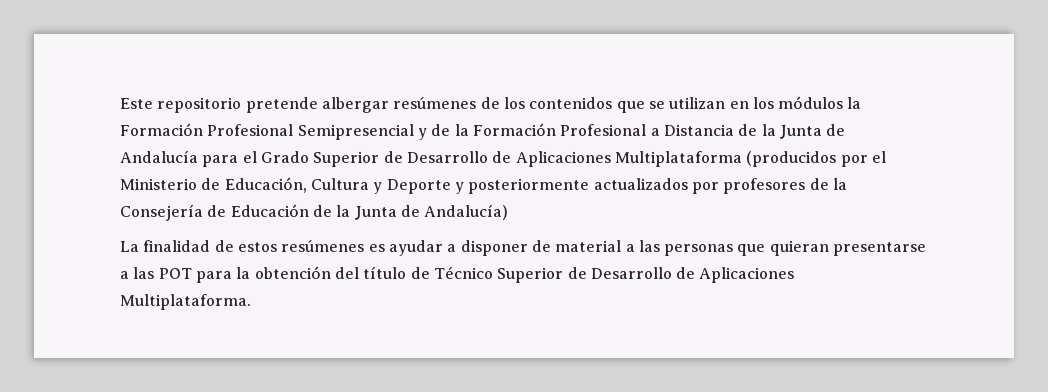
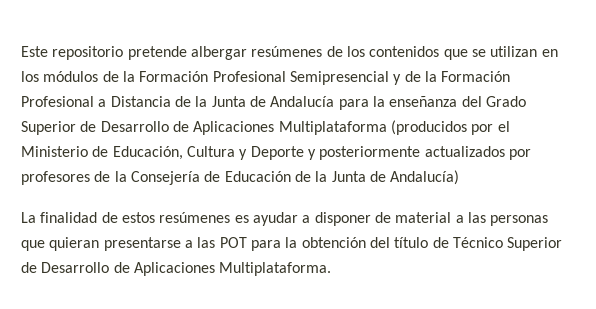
(844, 102) none -> [102,71,119,82] de
[242,151,257,163] el -> [372,96,482,107] la enseñanza del

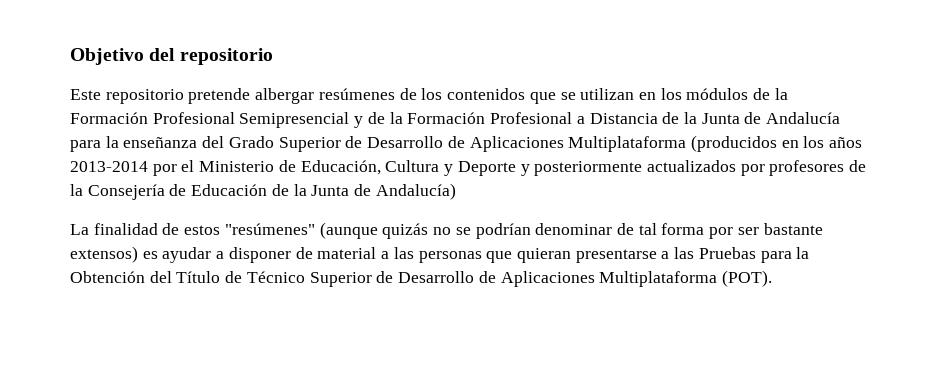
(21, 51) none -> [70,48,273,65] Objetivo del repositorio //
(467, 127) none -> [781,136,863,148] [70,161,148,172] en los años 2013-2014
[159,212,231,223] resúmenes -> [224,222,823,239] [70,246,138,263] "resúmenes" (aunque quizás no se podrían denominar de tal forma por ser bastante extensos)
[219,237,429,251] POT para la obtención del título -> [698,247,810,263] [70,271,221,283] Pruebas para la Obtención del Título
[219,262,332,276] Multiplataforma. -> [599,270,772,287] Multiplataforma (POT).

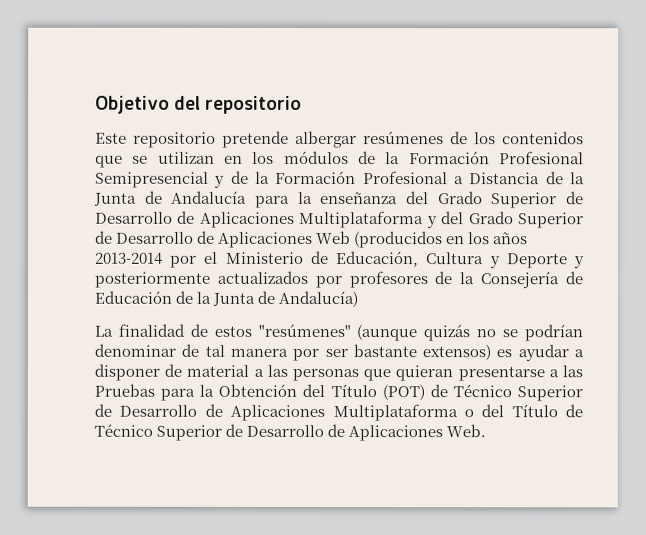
(687, 144) none -> [426,211,585,229] [95,230,352,248] y del Grado Superior de Desarrollo de Aplicaciones Web
[661,223,705,235] forma -> [229,348,288,357] manera
(221, 277) none -> [381,384,425,401] (POT)
[721,270,772,287] (POT). -> [463,404,583,418] [94,423,487,442] o del Título de Técnico Superior de Desarrollo de Aplicaciones Web.

